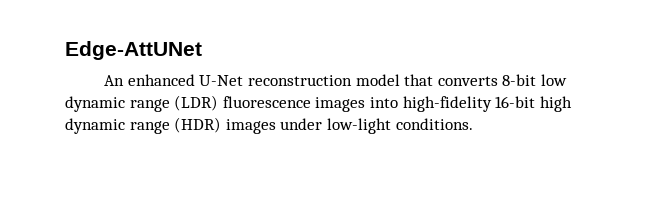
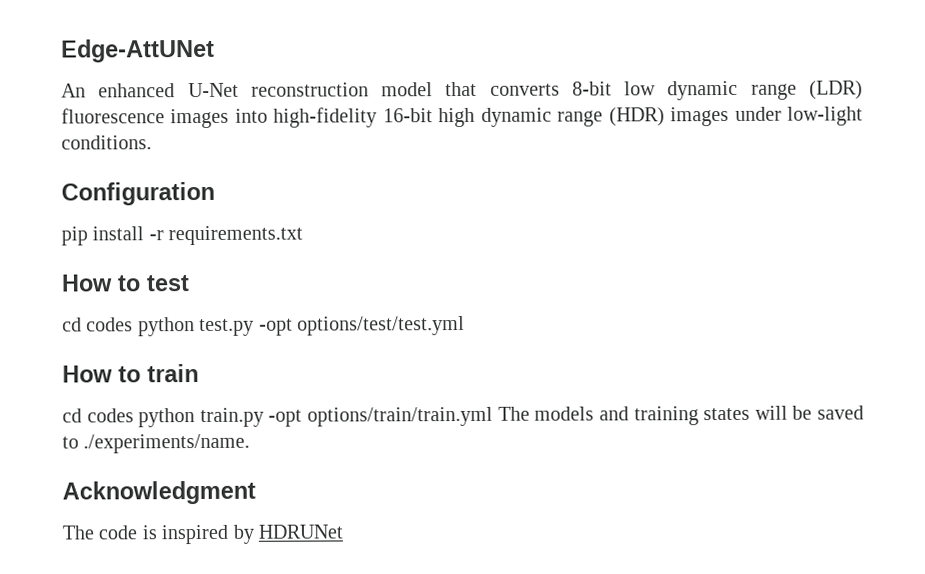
(473, 124) none -> [61,181,215,206] [61,225,304,246] [61,274,190,292] [62,315,465,337] [62,364,199,383] [62,405,865,428] [62,433,251,454] [62,480,256,505] [62,524,343,545] // Configuration // pip install -r requirements.txt // How to test // cd codes python test.py -opt options/test/test.yml // How to train // cd codes python train.py -opt options/train/train.yml The models and training states will be saved to ./experiments/name. // Acknowledgment // The code is inspired by HDRUNet

